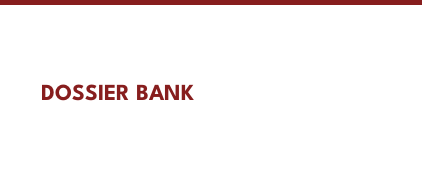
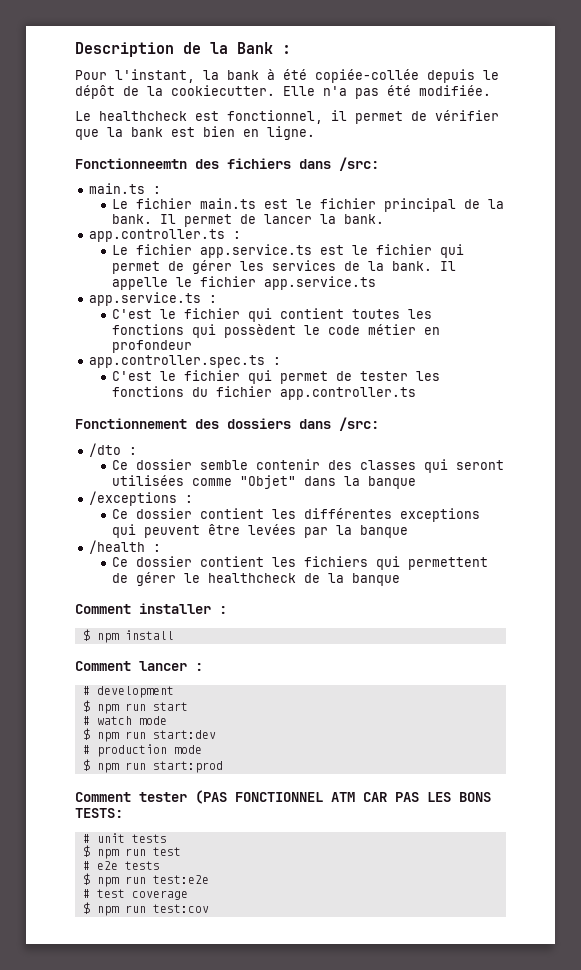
[41,84,195,101] DOSSIER BANK -> [75,42,291,57] [75,69,499,83] [75,85,491,99] [75,110,499,124] [75,126,315,140] [75,157,379,171] [88,183,161,194] [112,198,505,212] [112,214,385,227] [88,229,241,242] [112,244,465,258] [112,260,457,274] [112,276,377,290] [88,292,217,306] [112,308,433,322] [112,324,441,338] [112,340,193,353] [88,355,281,368] [112,370,441,384] [112,386,417,400] [75,417,379,431] [88,443,137,457] [112,459,505,473] [112,475,417,489] [88,491,193,506] [112,508,481,522] [112,524,409,538] [88,540,161,554] [112,556,489,570] [112,572,401,586] [75,603,227,614] [82,629,174,643] [75,661,203,671] [82,686,174,698] [82,700,188,714] [82,716,167,725] [82,728,216,742] [82,744,202,757] [82,759,223,773] [75,790,491,804] [75,808,123,818] [82,833,167,843] [82,845,181,859] [82,861,160,870] [82,873,209,887] [82,889,188,900] [82,902,209,916] Description de la Bank : // Pour l'instant, la bank à été copiée-collée depuis le dépôt de la cookiecutter. Elle n'a pas été modifiée. // Le healthcheck est fonctionnel, il permet de vérifier que la bank est bien en ligne. // Fonctionneemtn des fichiers dans /src: // main.ts : // Le fichier main.ts est le fichier principal de la bank. Il permet de lancer la bank. // app.controller.ts : // Le fichier app.service.ts est le fichier qui permet de gérer les services de la bank. Il appelle le fichier app.service.ts // app.service.ts : // C'est le fichier qui contient toutes les fonctions qui possèdent le code métier en profondeur // app.controller.spec.ts : // C'est le fichier qui permet de tester les fonctions du fichier app.controller.ts // Fonctionnement des dossiers dans /src: // /dto : // Ce dossier semble contenir des classes qui seront utilisées comme "Objet" dans la banque // /exceptions : // Ce dossier contient les différentes exceptions qui peuvent être levées par la banque // /health : // Ce dossier contient les fichiers qui permettent de gérer le healthcheck de la banque // Comment installer : // $ npm install // Comment lancer : // # development // $ npm run start // # watch mode // $ npm run start:dev // # production mode // $ npm run start:prod // Comment tester (PAS FONCTIONNEL ATM CAR PAS LES BONS TESTS: // # unit tests // $ npm run test // # e2e tests // $ npm run test:e2e // # test coverage // $ npm run test:cov

